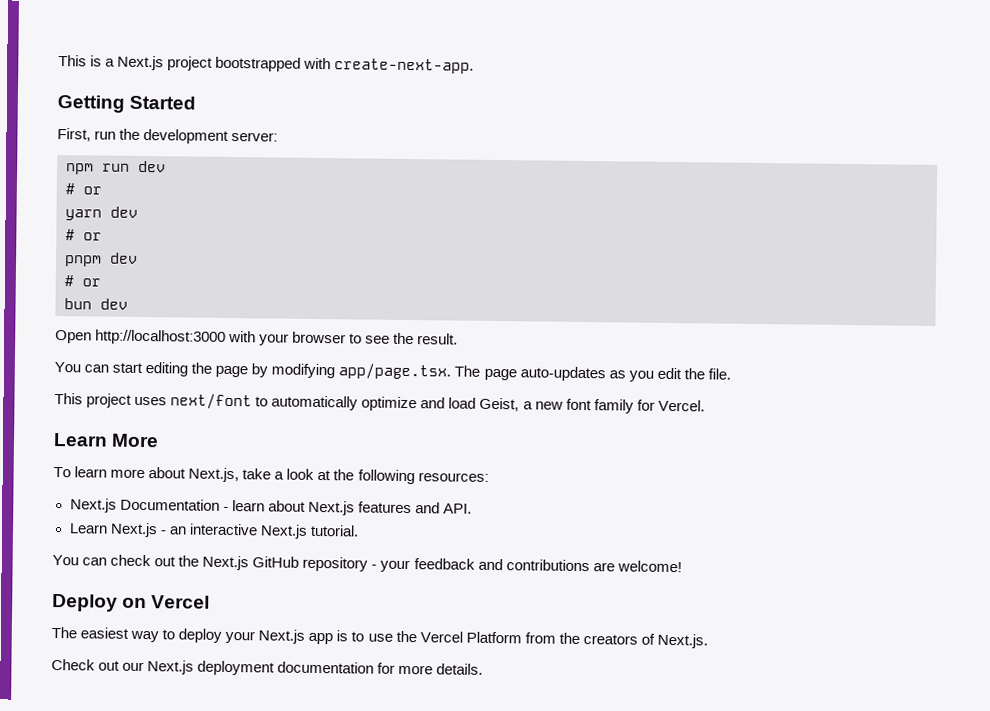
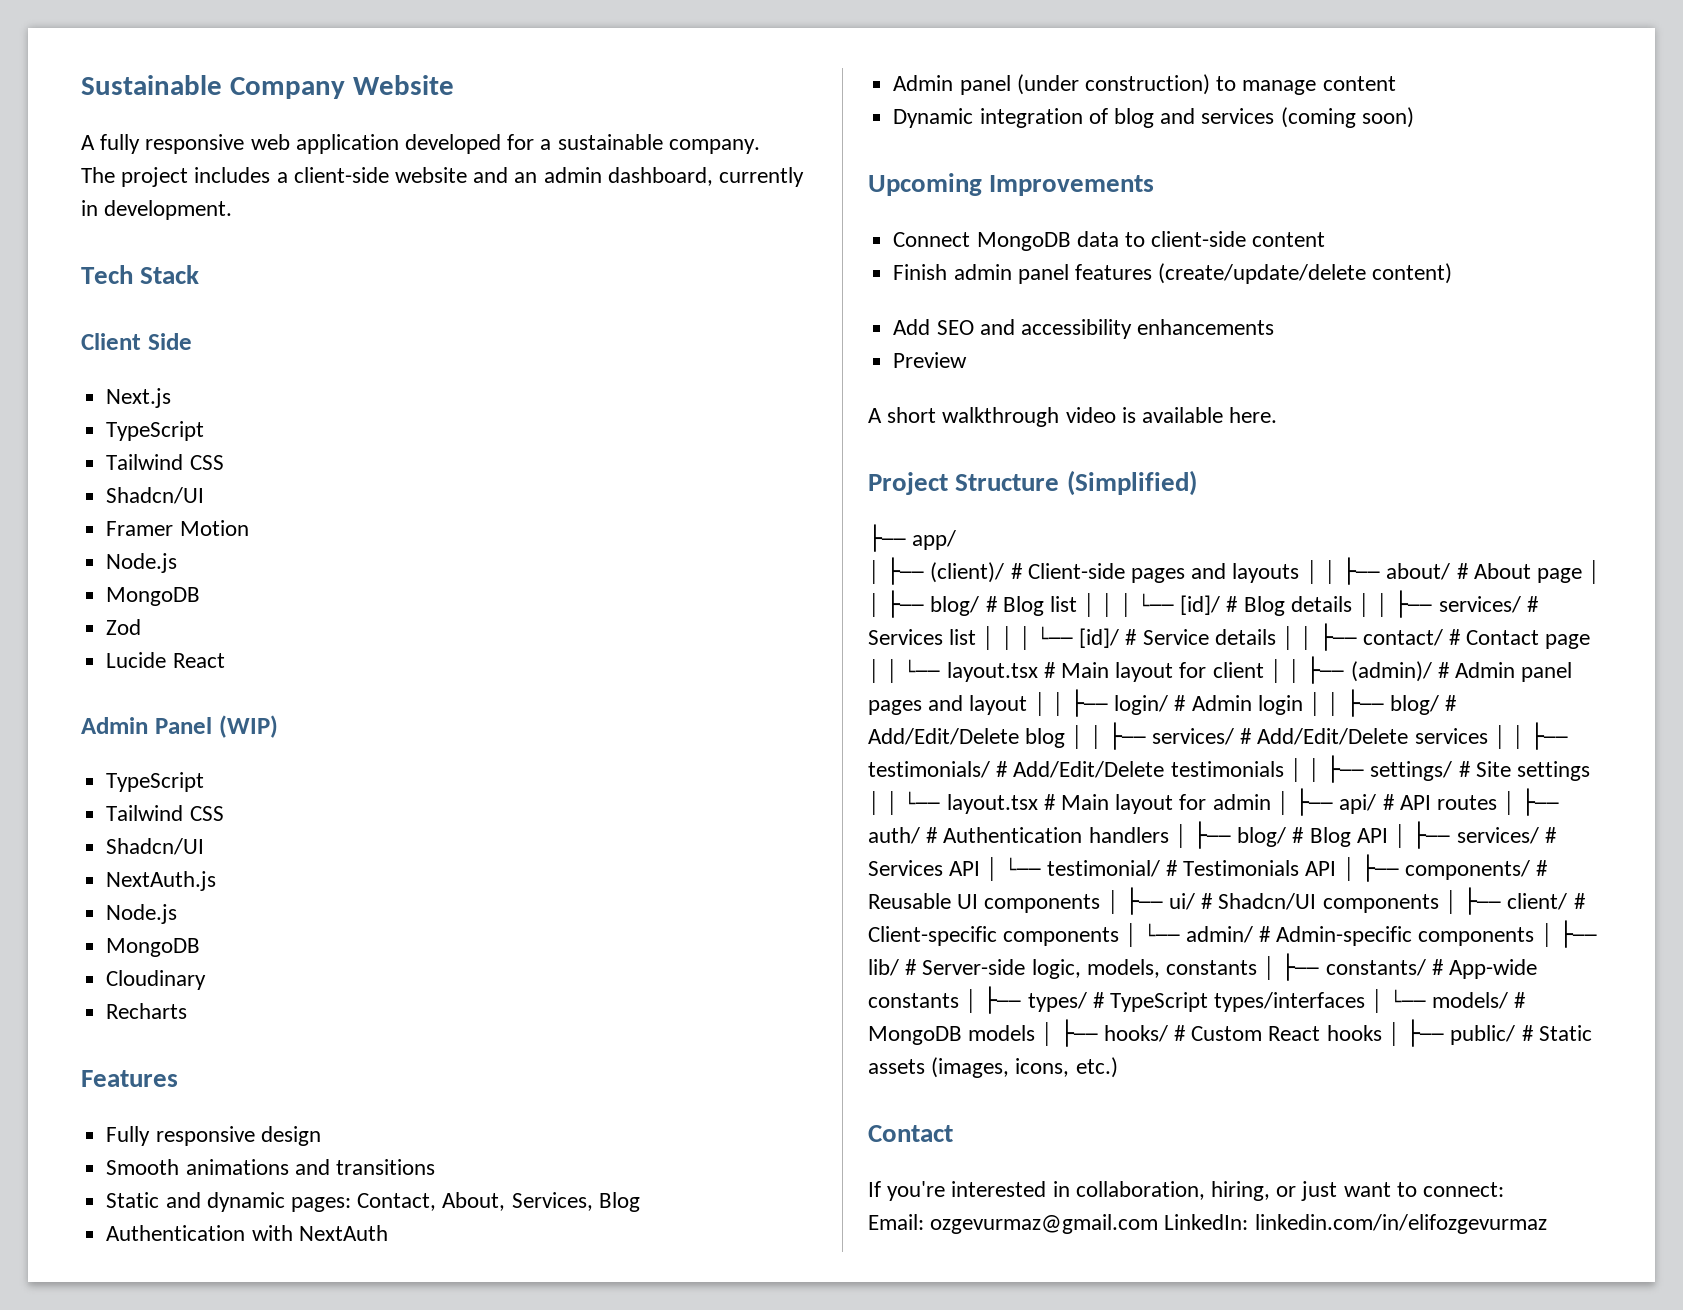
[58,55,475,74] [57,95,197,113] [57,128,279,144] [66,160,166,175] [65,183,102,195] [65,206,138,221] [65,229,102,241] [64,252,138,267] [64,275,101,287] [64,298,128,310] [55,329,459,346] [54,362,731,382] [54,393,705,414] [53,433,160,448] [53,466,489,485] [69,498,472,516] [68,522,359,539] [52,554,682,573] [52,593,211,612] [51,626,708,649] [51,658,484,676] This is a Next.js project bootstrapped with create-next-app. // Getting Started // First, run the development server: // npm run dev // # or // yarn dev // # or // pnpm dev // # or // bun dev // Open http://localhost:3000 with your browser to see the result. // You can start editing the page by modifying app/page.tsx. The page auto-updates as you edit the file. // This project uses next/font to automatically optimize and load Geist, a new font family for Vercel. // Learn More // To learn more about Next.js, take a look at the following resources: // Next.js Documentation - learn about Next.js features and API. // Learn Next.js - an interactive Next.js tutorial. // You can check out the Next.js GitHub repository - your feedback and contributions are welcome! // Deploy on Vercel // The easiest way to deploy your Next.js app is to use the Vercel Platform from the creators of Next.js. // Check out our Next.js deployment documentation for more details. -> [81,75,454,99] [81,134,760,154] [81,167,805,187] [81,200,233,220] [81,265,200,284] [81,333,192,350] [106,388,172,408] [106,421,205,441] [106,454,224,470] [106,487,205,504] [106,520,249,536] [106,553,178,573] [106,587,201,606] [106,619,142,635] [106,652,225,668] [81,715,278,738] [106,772,205,792] [106,805,224,821] [106,838,205,855] [106,871,217,891] [106,904,178,924] [106,938,201,957] [106,970,207,990] [106,1003,188,1019] [81,1070,178,1087] [106,1126,321,1146] [106,1159,435,1175] [106,1192,640,1212] [106,1225,388,1241] [893,74,1396,95] [893,107,1414,128] [868,173,1155,196] [893,231,1326,251] [893,263,1453,284] [893,319,1275,339] [893,352,968,368] [868,407,1278,427] [868,470,1197,496] [868,524,957,552] [868,557,1601,585] [868,590,1539,618] [868,623,1591,651] [868,656,1573,684] [868,689,1457,717] [868,722,1569,750] [868,755,1591,783] [868,788,1560,816] [868,821,1557,849] [868,854,1549,882] [868,887,1586,915] [868,920,1597,948] [868,953,1538,981] [868,986,1527,1014] [868,1019,1592,1047] [868,1057,1118,1078] [868,1125,953,1142] [868,1181,1505,1201] [868,1214,1547,1234] Sustainable Company Website // A fully responsive web application developed for a sustainable company. // The project includes a client-side website and an admin dashboard, currently in development. // Tech Stack // Client Side // Next.js // TypeScript // Tailwind CSS // Shadcn/UI // Framer Motion // Node.js // MongoDB // Zod // Lucide React // Admin Panel (WIP) // TypeScript // Tailwind CSS // Shadcn/UI // NextAuth.js // Node.js // MongoDB // Cloudinary // Recharts // Features // Fully responsive design // Smooth animations and transitions // Static and dynamic pages: Contact, About, Services, Blog // Authentication with NextAuth // Admin panel (under construction) to manage content // Dynamic integration of blog and services (coming soon) // Upcoming Improvements // Connect MongoDB data to client-side content // Finish admin panel features (create/update/delete content) // Add SEO and accessibility enhancements // Preview // A short walkthrough video is available here. // Project Structure (Simplified) // ├── app/ // │ ├── (client)/ # Client-side pages and layouts │ │ ├── about/ # About page │ │ ├── blog/ # Blog list │ │ │ └── [id]/ # Blog details │ │ ├── services/ # Services list │ │ │ └── [id]/ # Service details │ │ ├── contact/ # Contact page │ │ └── layout.tsx # Main layout for client │ │ ├── (admin)/ # Admin panel pages and layout │ │ ├── login/ # Admin login │ │ ├── blog/ # Add/Edit/Delete blog │ │ ├── services/ # Add/Edit/Delete services │ │ ├── testimonials/ # Add/Edit/Delete testimonials │ │ ├── settings/ # Site settings │ │ └── layout.tsx # Main layout for admin │ ├── api/ # API routes │ ├── auth/ # Authentication handlers │ ├── blog/ # Blog API │ ├── services/ # Services API │ └── testimonial/ # Testimonials API │ ├── components/ # Reusable UI components │ ├── ui/ # Shadcn/UI components │ ├── client/ # Client-specific components │ └── admin/ # Admin-specific components │ ├── lib/ # Server-side logic, models, constants │ ├── constants/ # App-wide constants │ ├── types/ # TypeScript types/interfaces │ └── models/ # MongoDB models │ ├── hooks/ # Custom React hooks │ ├── public/ # Static assets (images, icons, etc.) // Contact // If you're interested in collaboration, hiring, or just want to connect: // Email: ozgevurmaz@gmail.com LinkedIn: linkedin.com/in/elifozgevurmaz

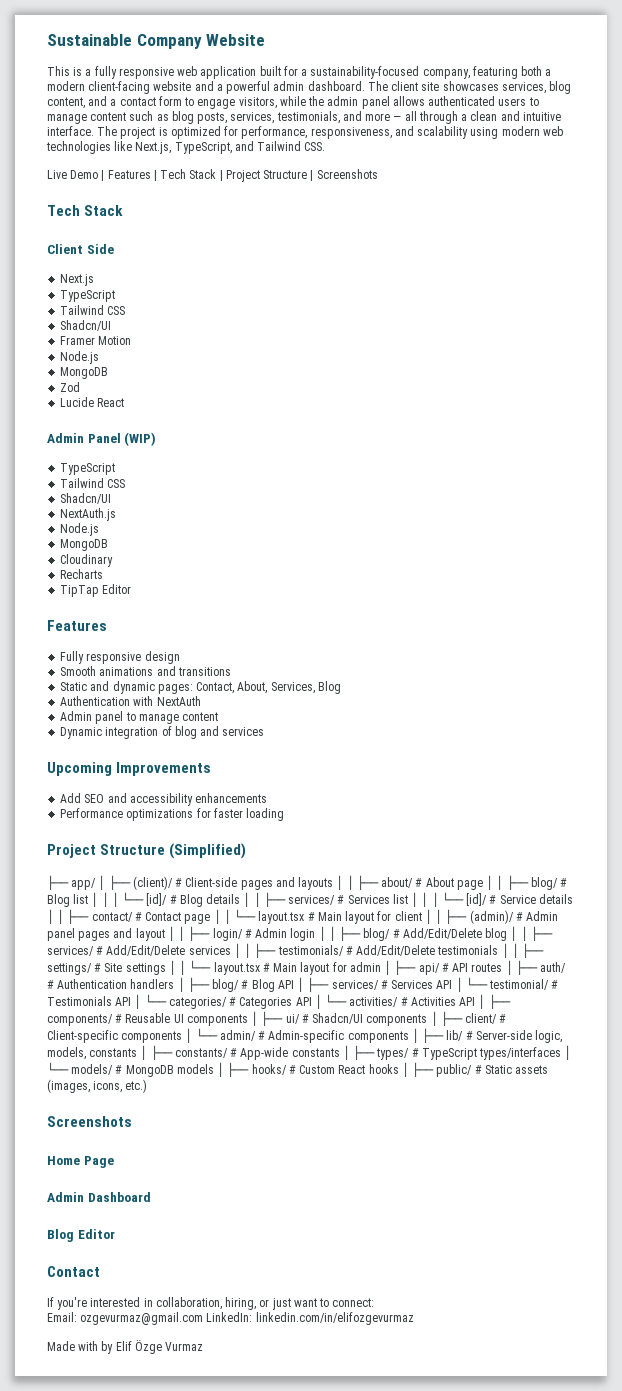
[81,135,95,150] A -> [47,66,92,76] This is a
[405,134,502,154] developed -> [259,66,281,76] built
[557,134,760,154] [81,167,805,187] [81,200,233,220] sustainable company. // The project includes a client-side website and an admin dashboard, currently in development. -> [310,66,552,79] [47,81,572,94] [47,96,539,109] [47,111,561,124] [47,126,563,139] [46,141,326,154] [47,169,378,182] sustainability-focused company, featuring both a modern client-facing website and a powerful admin dashboard. The client site showcases services, blog content, and a contact form to engage visitors, while the admin panel allows authenticated users to manage content such as blog posts, services, testimonials, and more — all through a clean and intuitive interface. The project is optimized for performance, responsiveness, and scalability using modern web technologies like Next.js, TypeScript, and Tailwind CSS. // Live Demo | Features | Tech Stack | Project Structure | Screenshots
(188, 1011) none -> [60,584,132,597] // TipTap Editor
[1016,74,1210,95] (under construction) -> (124, 717) none
[1280,107,1414,128] (coming soon) -> (265, 731) none
[893,231,1326,251] [893,263,1453,284] // Connect MongoDB data to client-side content // Finish admin panel features (create/update/delete content) -> (212, 769) none
[893,352,968,368] [868,407,1278,427] Preview // A short walkthrough video is available here. -> [60,808,285,821] Performance optimizations for faster loading
(957, 540) // -> (97, 884) none
(1355, 869) none -> [144,994,486,1009] └── categories/ # Categories API │ └── activities/ # Activities API │
(1118, 1067) none -> [47,1116,132,1127] [47,1156,114,1168] [47,1192,151,1202] [47,1229,115,1242] // Screenshots // Home Page // Admin Dashboard // Blog Editor
(1547, 1224) none -> [47,1340,204,1354] // Made with by Elif Özge Vurmaz

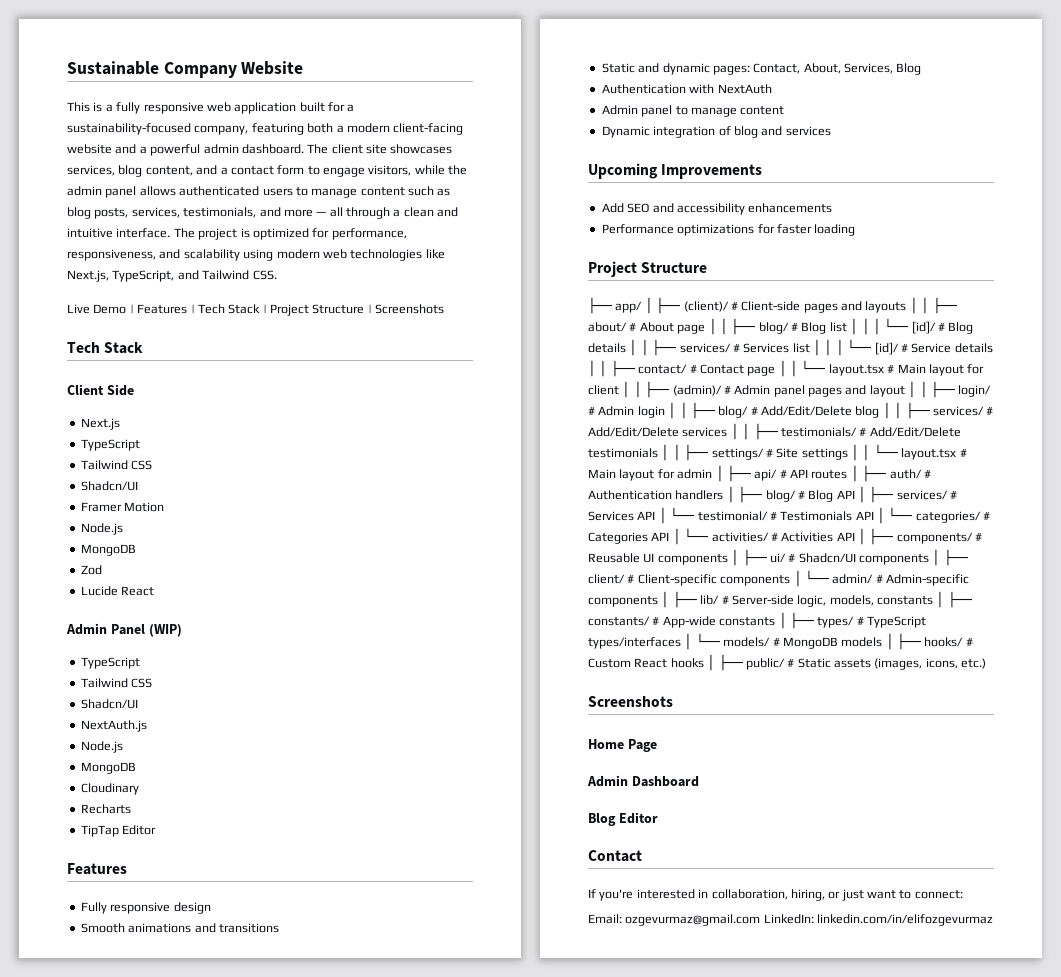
[169,843,247,859] (Simplified) -> (708, 267) none
[47,1340,204,1354] // Made with by Elif Özge Vurmaz -> (994, 920) none

